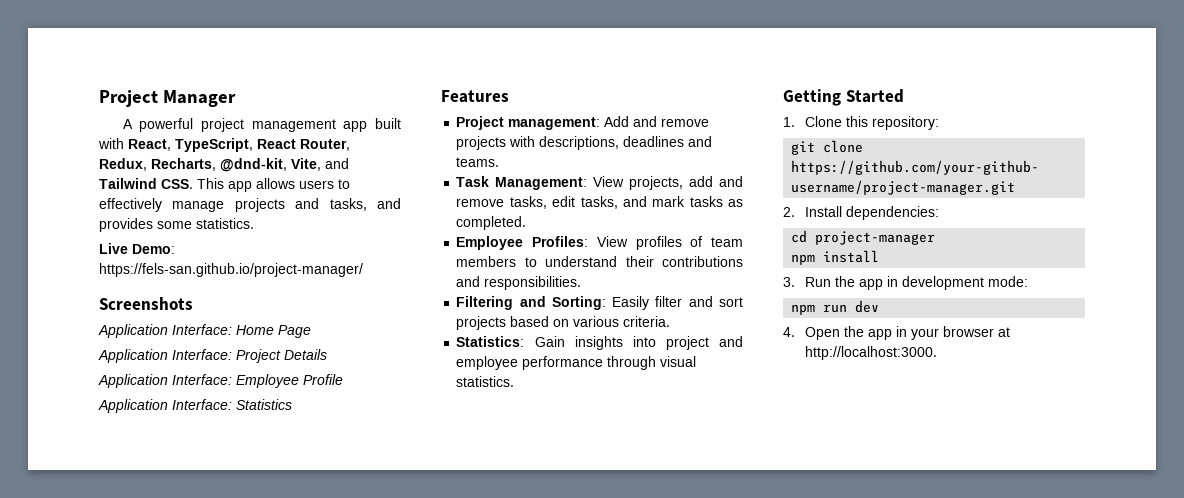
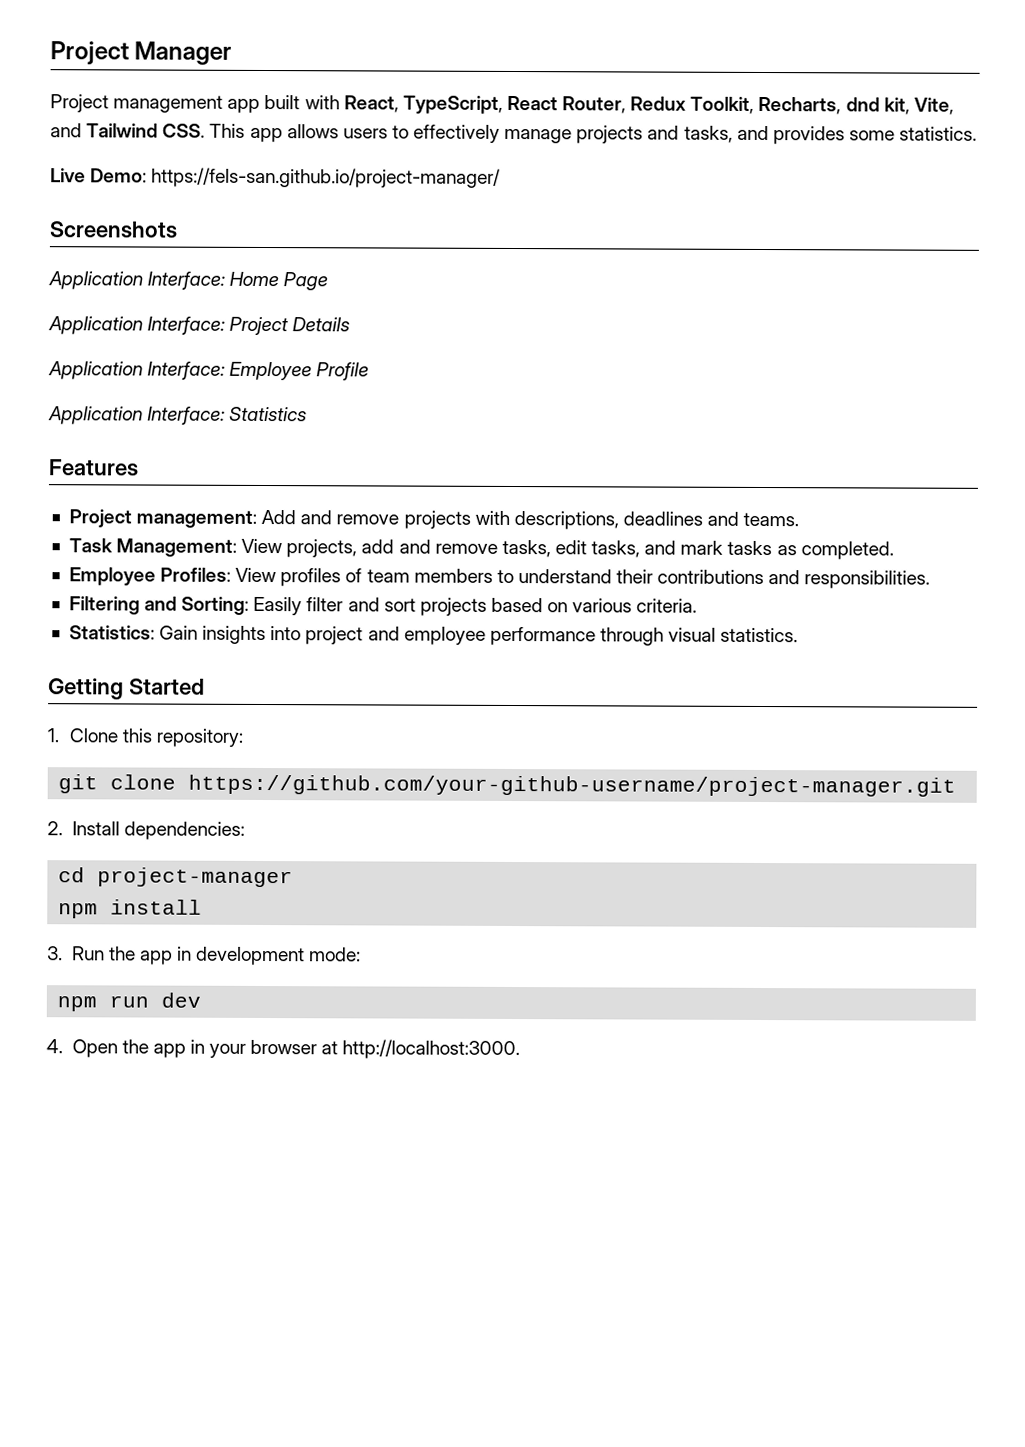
[122,118,245,132] A powerful project -> [50,94,109,113] Project
[99,158,287,172] Redux, Recharts, @dnd-kit, -> [630,96,910,115] Redux Toolkit, Recharts, dnd kit,

